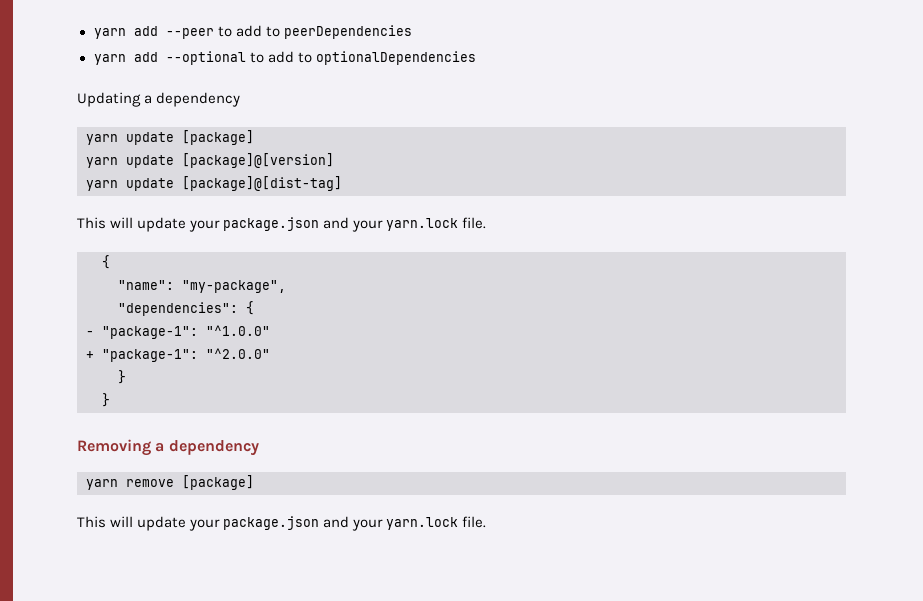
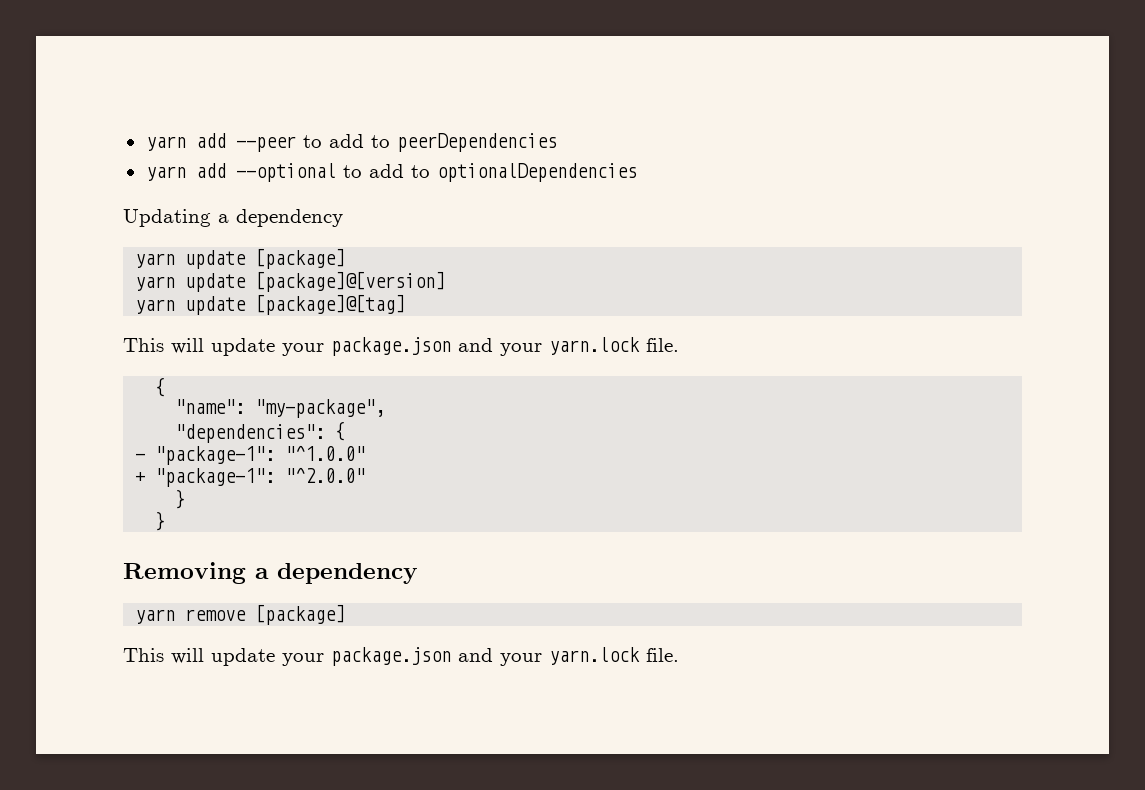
[182,176,342,191] [package]@[dist-tag] -> [255,294,406,315] [package]@[tag]

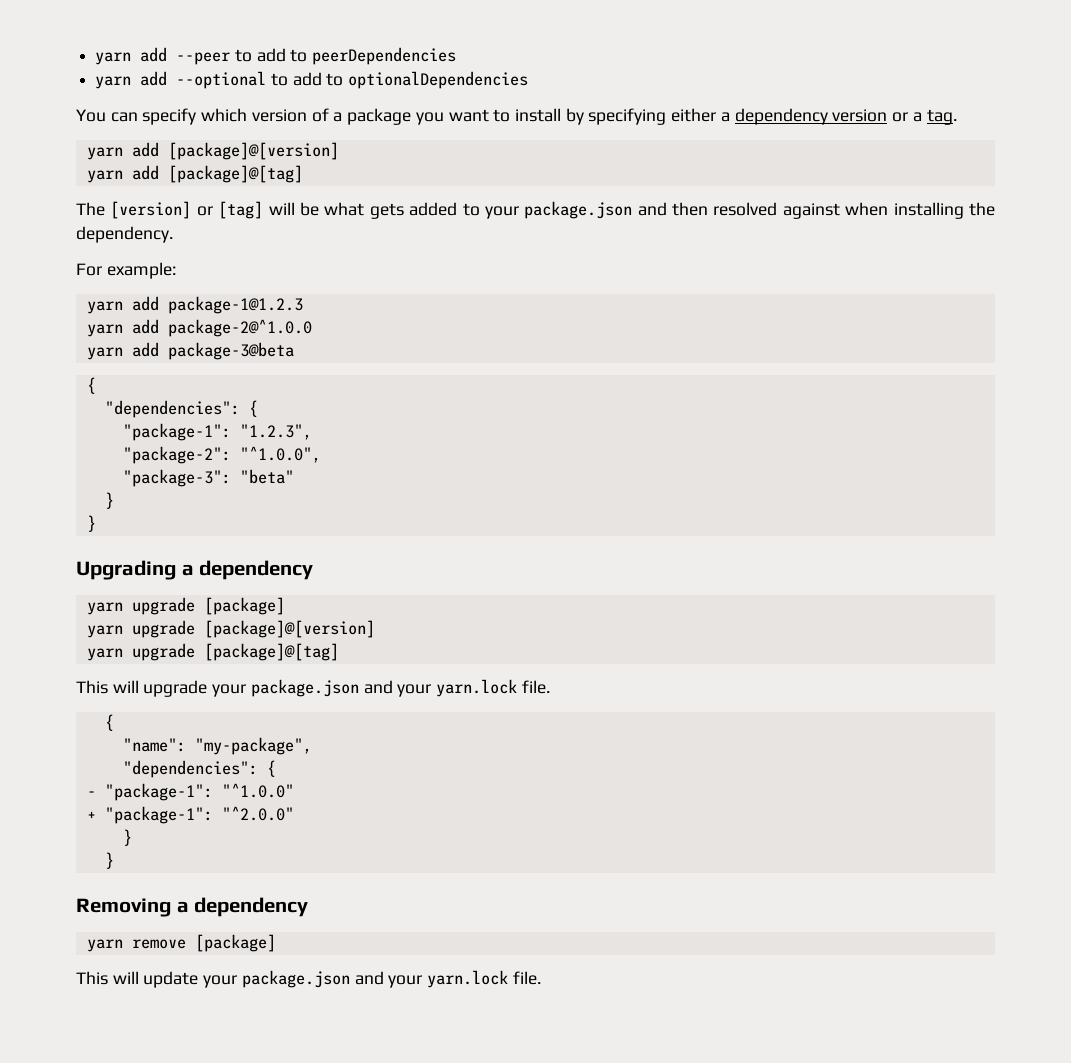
[123,209,343,227] [135,250,247,269] Updating a dependency // yarn update -> [76,108,957,125] [86,142,339,160] [86,165,303,183] [76,201,996,219] [76,226,173,243] [76,262,176,279] [86,296,303,314] [86,319,312,337] [86,342,294,360] [86,377,96,394] [104,400,258,418] [122,423,312,441] [122,446,321,464] [122,469,294,487] [104,492,114,509] [86,515,96,532] [76,560,314,580] [86,597,195,615] You can specify which version of a package you want to install by specifying either a dependency version or a tag. // yarn add [package]@[version] // yarn add [package]@[tag] // The [version] or [tag] will be what gets added to your package.json and then resolved against when installing the dependency. // For example: // yarn add package-1@1.2.3 // yarn add package-2@^1.0.0 // yarn add package-3@beta // { // "dependencies": { // "package-1": "1.2.3", // "package-2": "^1.0.0", // "package-3": "beta" // } // } // Upgrading a dependency // yarn upgrade
[185,271,446,292] [135,296,247,315] update [package]@[version] // yarn update -> [131,620,375,638] [86,643,195,661] upgrade [package]@[version] // yarn upgrade
[211,338,275,356] update -> [143,680,208,697] upgrade

